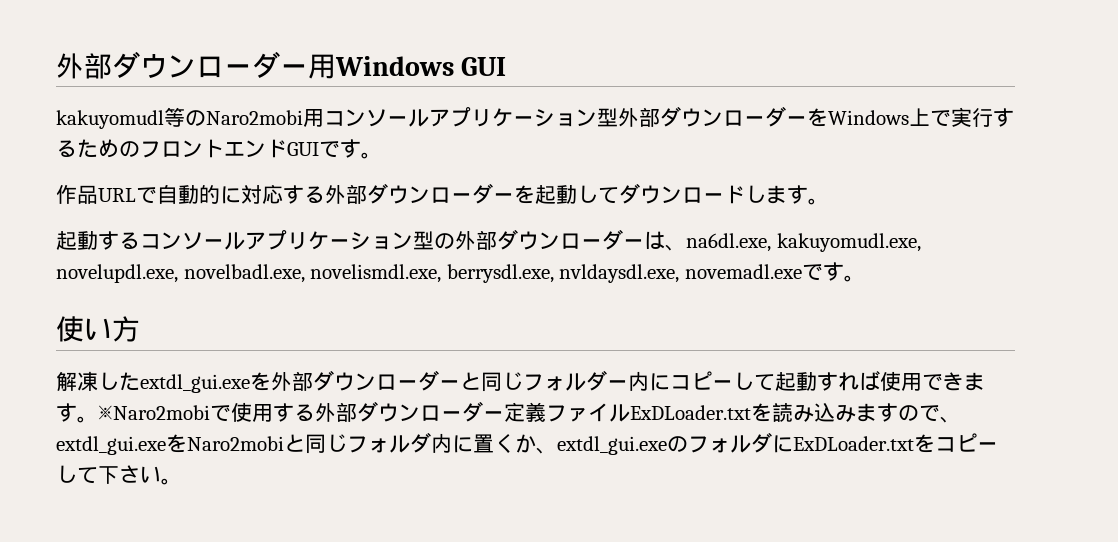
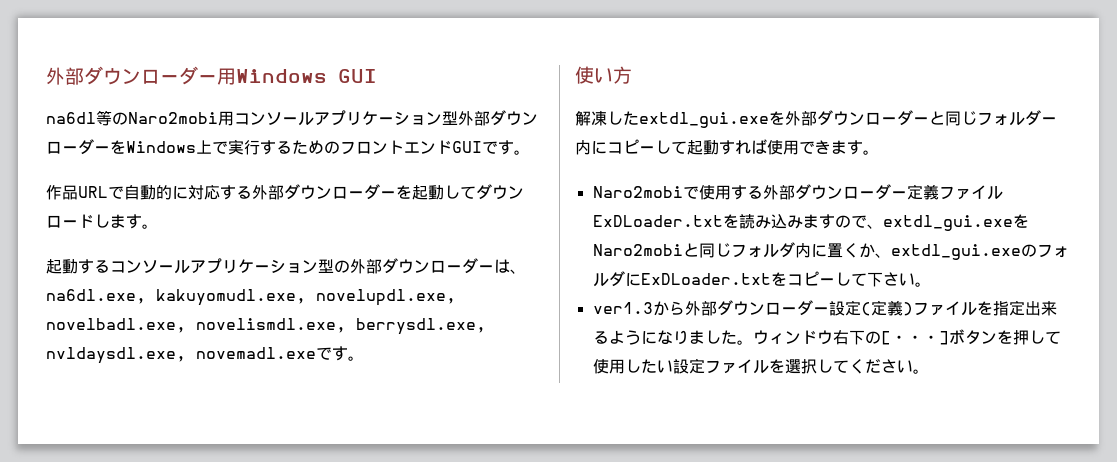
[56,110,164,129] kakuyomudl -> [46,112,96,124] na6dl
[98,405,210,420] ※Naro2mobi -> [592,186,683,198] // Naro2mobi
(182, 481) none -> [592,300,1057,316] [592,329,1061,345] [592,358,929,374] // ver1.3から外部ダウンローダー設定(定義)ファイルを指定出来るようになりました。ウィンドウ右下の[・・・]ボタンを押して使用したい設定ファイルを選択してください。

